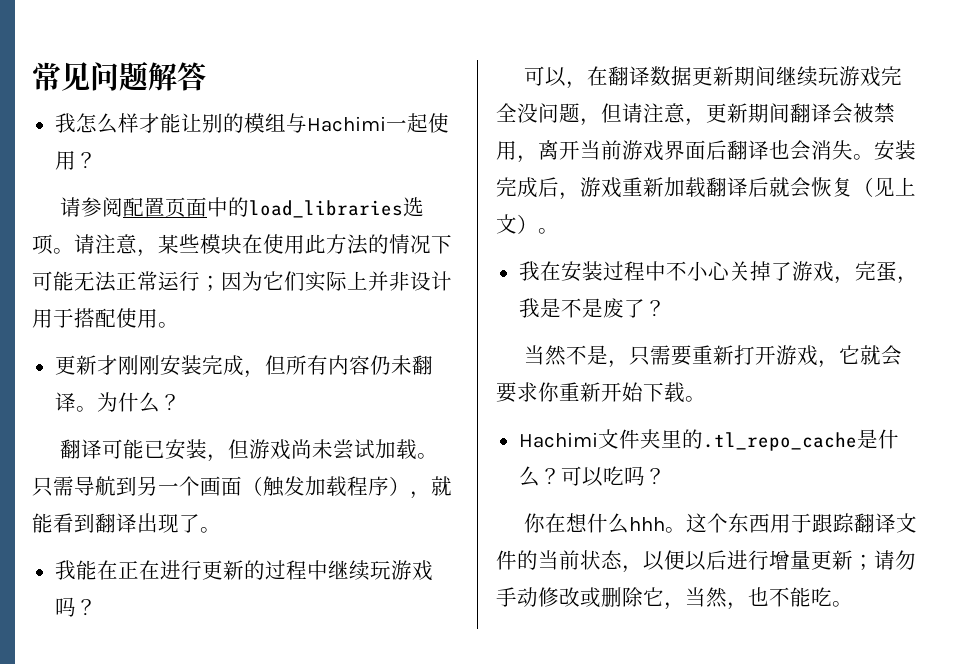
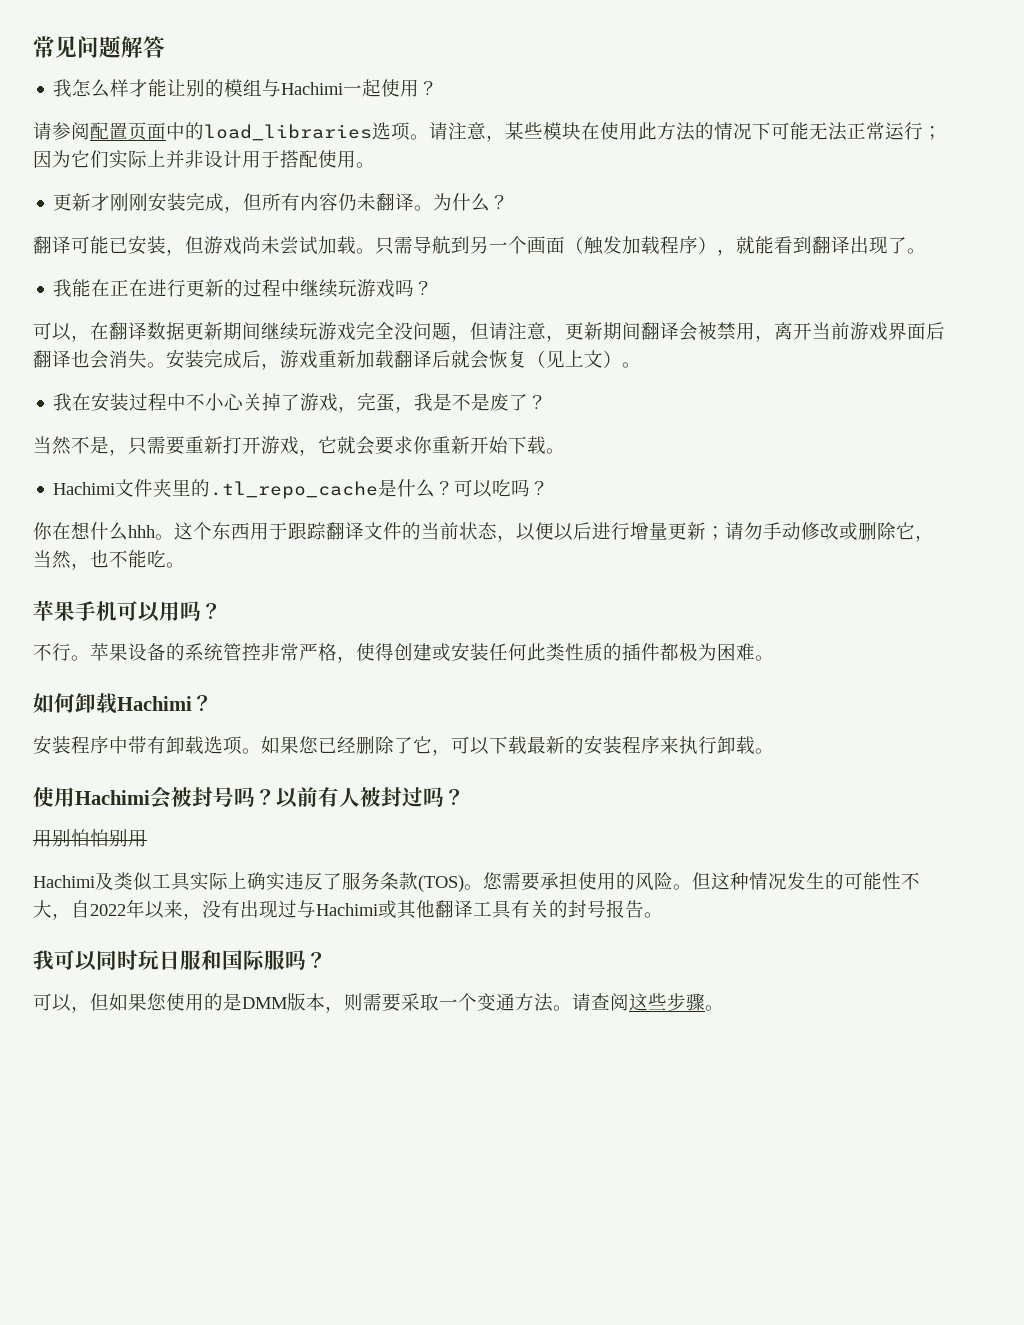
(853, 604) none -> [33,600,222,622] [33,642,774,663] [33,693,213,714] [33,735,774,756] [33,786,465,809] [33,829,147,847] [33,872,920,892] [33,899,663,920] [33,950,327,971] [33,993,724,1013] // 苹果手机可以用吗？ // 不行。苹果设备的系统管控非常严格，使得创建或安装任何此类性质的插件都极为困难。 // 如何卸载Hachimi？ // 安装程序中带有卸载选项。如果您已经删除了它，可以下载最新的安装程序来执行卸载。 // 使用Hachimi会被封号吗？以前有人被封过吗？ // 用别怕怕别用 // Hachimi及类似工具实际上确实违反了服务条款(TOS)。您需要承担使用的风险。但这种情况发生的可能性不大，自2022年以来，没有出现过与Hachimi或其他翻译工具有关的封号报告。 // 我可以同时玩日服和国际服吗？ // 可以，但如果您使用的是DMM版本，则需要采取一个变通方法。请查阅这些步骤。

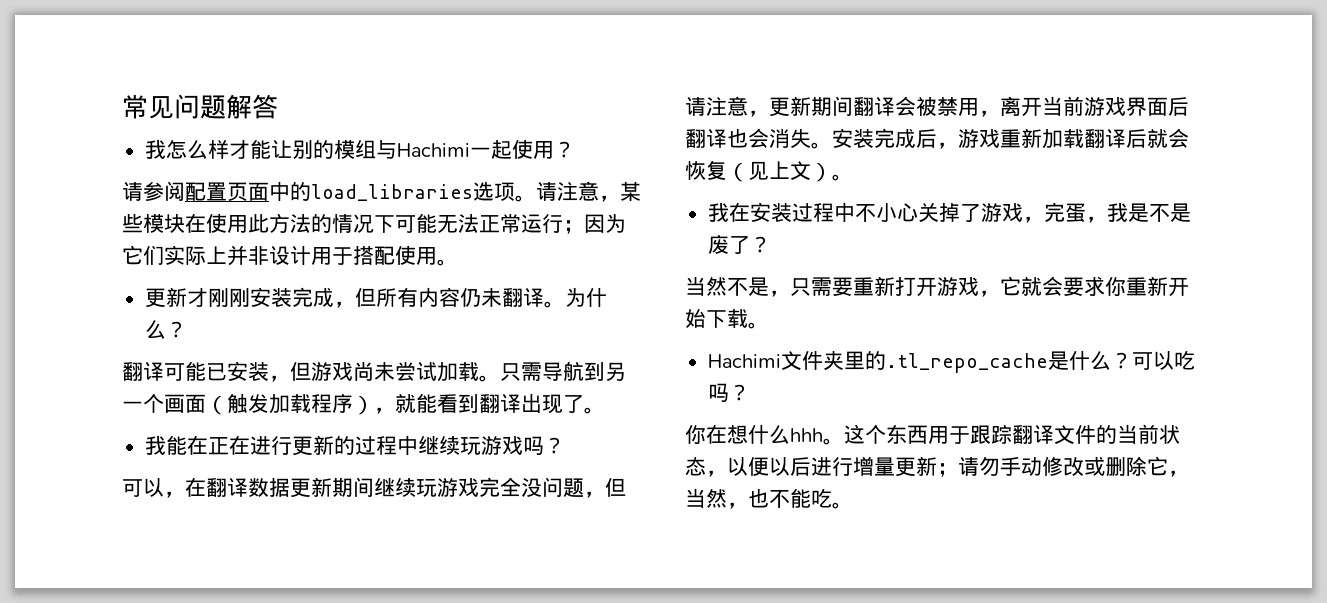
[33,600,222,622] [33,642,774,663] [33,693,213,714] [33,735,774,756] [33,786,465,809] [33,829,147,847] [33,872,920,892] [33,899,663,920] [33,950,327,971] [33,993,724,1013] // 苹果手机可以用吗？ // 不行。苹果设备的系统管控非常严格，使得创建或安装任何此类性质的插件都极为困难。 // 如何卸载Hachimi？ // 安装程序中带有卸载选项。如果您已经删除了它，可以下载最新的安装程序来执行卸载。 // 使用Hachimi会被封号吗？以前有人被封过吗？ // 用别怕怕别用 // Hachimi及类似工具实际上确实违反了服务条款(TOS)。您需要承担使用的风险。但这种情况发生的可能性不大，自2022年以来，没有出现过与Hachimi或其他翻译工具有关的封号报告。 // 我可以同时玩日服和国际服吗？ // 可以，但如果您使用的是DMM版本，则需要采取一个变通方法。请查阅这些步骤。 -> (853, 505) none

